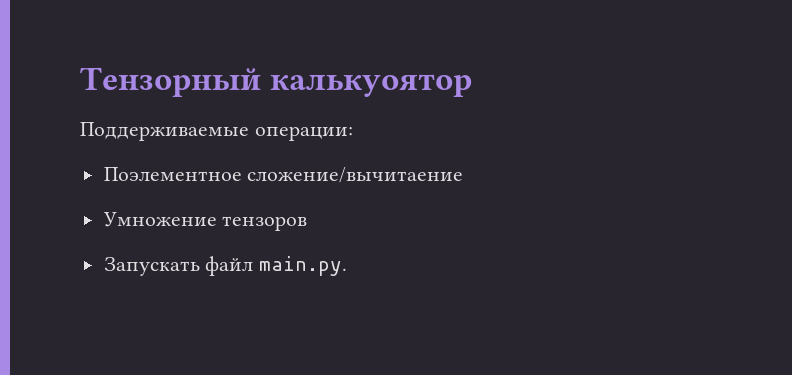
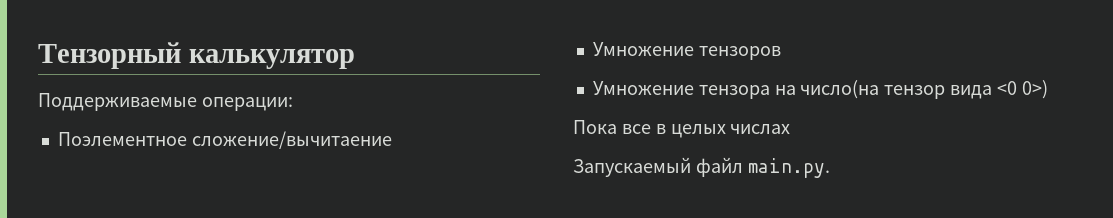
[270,74,473,97] калькуоятор -> [188,49,355,69] калькулятор
[103,257,200,276] Запускать -> [592,80,1048,99] [573,120,791,138] [573,157,691,177] Умножение тензора на число(на тензор вида <0 0>) // Пока все в целых числах // Запускаемый

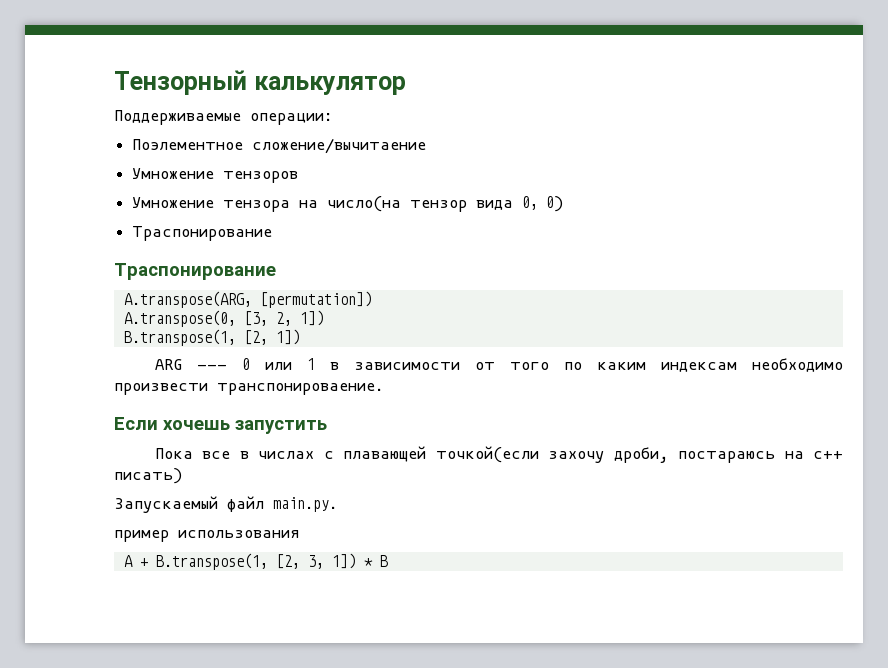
[996,80,1048,99] <0 0>) -> [522,196,564,212] [132,226,273,241] [114,263,276,280] [123,291,372,308] [123,310,324,327] [123,329,300,346] [154,358,843,372] [114,383,384,395] [114,417,327,434] 0, 0) // Траспонирование // Траспонирование // A.transpose(ARG, [permutation]) // A.transpose(0, [3, 2, 1]) // B.transpose(1, [2, 1]) // ARG --- 0 или 1 в зависимости от того по каким индексам необходимо произвести транспонироваение. // Если хочешь запустить
[670,124,726,138] целых -> (249, 455) none
[573,157,830,178] // Запускаемый файл main.py. -> [323,446,843,463] [114,468,182,484] [114,496,338,513] [114,530,299,542] [123,553,388,570] с плавающей точкой(если захочу дроби, постараюсь на c++ писать) // Запускаемый файл main.py. // пример использования // A + B.transpose(1, [2, 3, 1]) * B

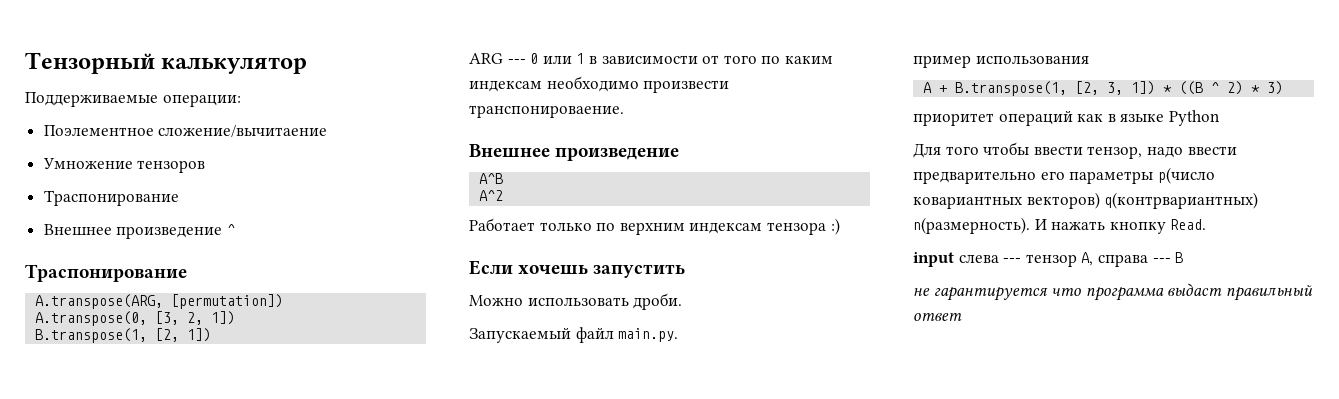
[132,196,564,212] [132,226,273,241] Умножение тензора на число(на тензор вида 0, 0) // Траспонирование -> [43,190,179,206] [43,224,235,239] Траспонирование // Внешнее произведение ^
[114,417,327,434] [154,446,843,463] [114,468,182,484] Если хочешь запустить // Пока все в числах с плавающей точкой(если захочу дроби, постараюсь на c++ писать) -> [469,144,680,161] [479,173,504,184] [479,190,504,201] [469,218,840,235] [469,260,686,278] [469,293,683,310] Внешнее произведение // A^B // A^2 // Работает только по верхним индексам тензора :) // Если хочешь запустить // Можно использовать дроби.
[379,555,388,567] B -> [1179,81,1284,95] [913,110,1219,126] [913,142,1237,159] [913,167,1215,184] [913,192,1259,209] [913,217,1207,234] [913,252,1184,267] [913,283,1313,301] [913,313,962,321] ((B ^ 2) * 3) // приоритет операций как в языке Python // Для того чтобы ввести тензор, надо ввести предварительно его параметры p(число ковариантных векторов) q(контрвариантных) n(размерность). И нажать кнопку Read. // input слева --- тензор A, справа --- B // не гарантируется что программа выдаст правильный ответ

